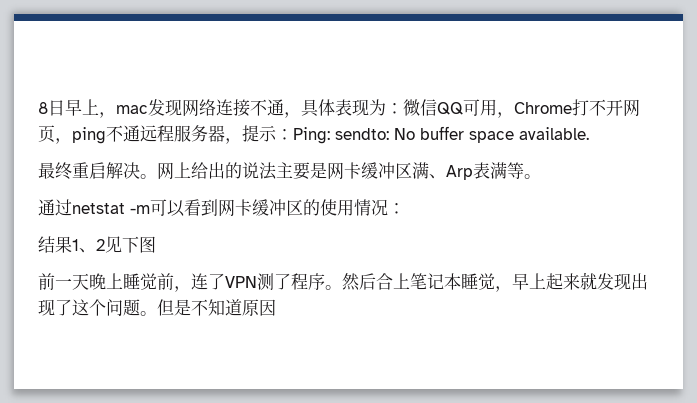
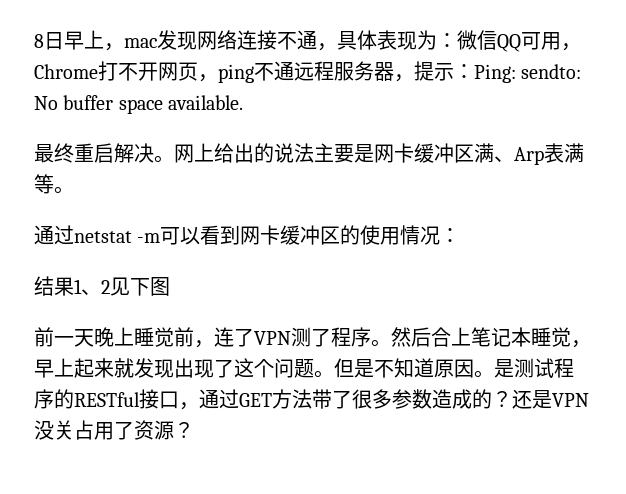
(276, 307) none -> [474,358,574,378] [34,389,589,410] [34,420,194,440] 。是测试程序的RESTful接口，通过GET方法带了很多参数造成的？还是VPN没关占用了资源？

